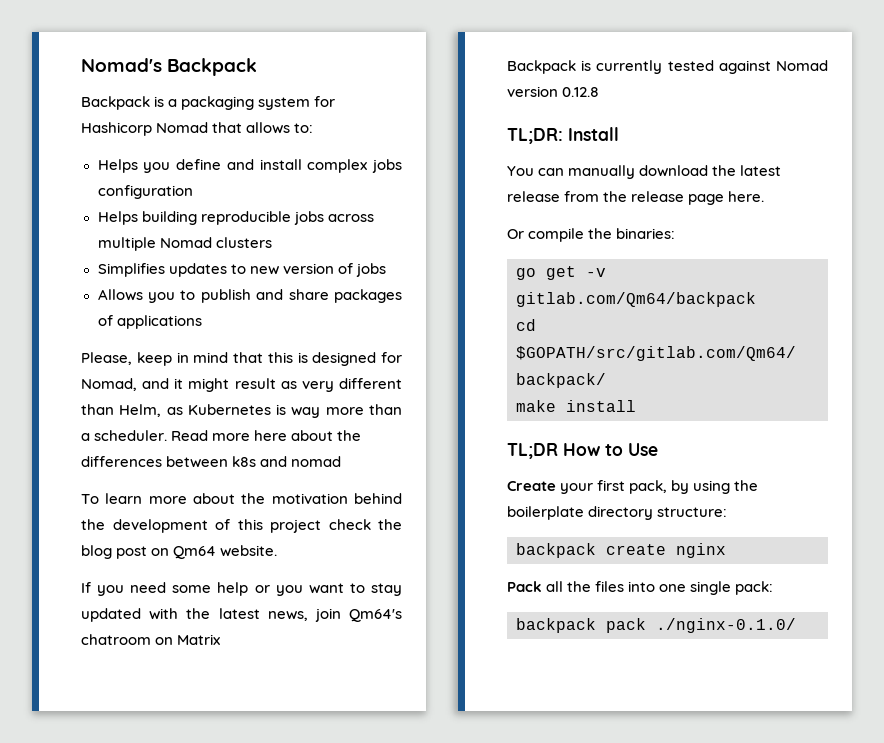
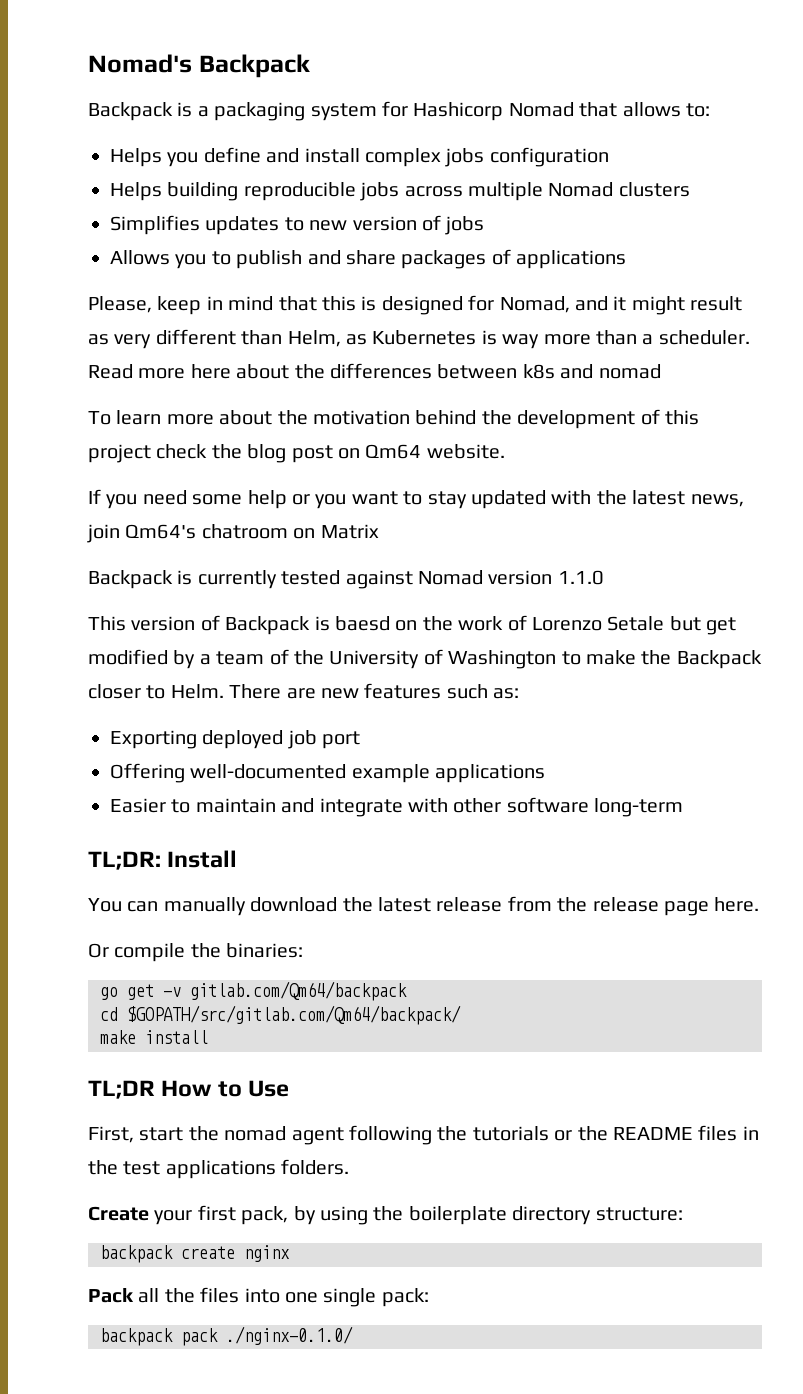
[562,87,600,97] 0.12.8 -> [557,570,604,585] [88,615,737,635] [88,649,762,669] [88,683,520,699] [110,730,361,749] [110,763,546,783] [110,797,684,817] 1.1.0 // This version of Backpack is baesd on the work of Lorenzo Setale but get modified by a team of the University of Washington to make the Backpack closer to Helm. There are new features such as: // Exporting deployed job port // Offering well-documented example applications // Easier to maintain and integrate with other software long-term
(658, 449) none -> [88,1125,759,1145] [88,1159,350,1179] // First, start the nomad agent following the tutorials or the README files in the test applications folders.

